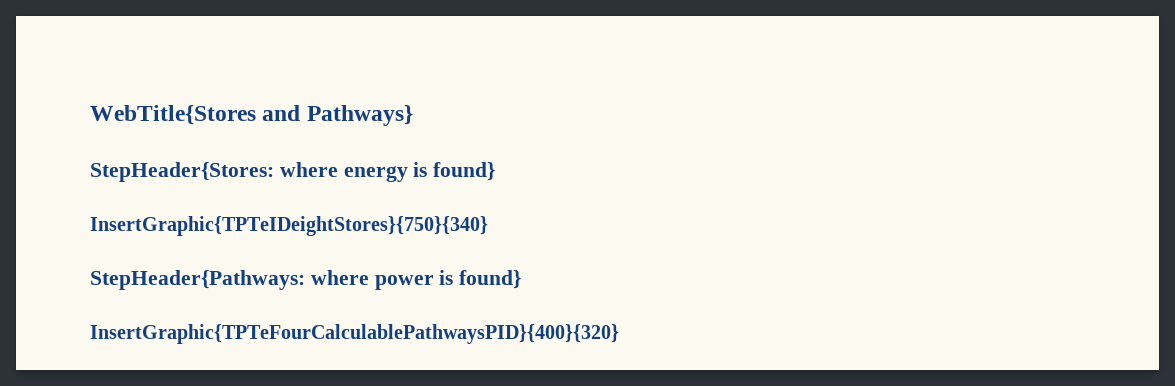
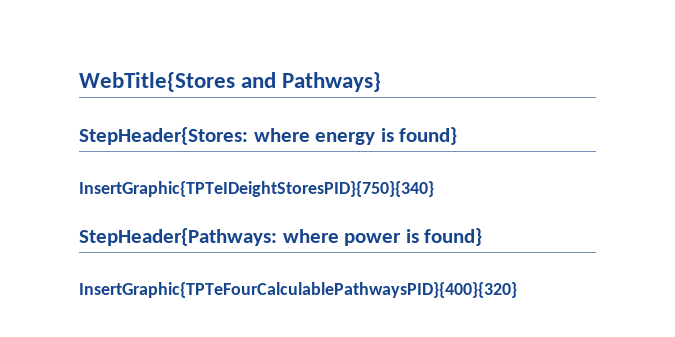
[90,216,488,236] InsertGraphic{TPTeIDeightStores}{750}{340} -> [79,181,434,197] InsertGraphic{TPTeIDeightStoresPID}{750}{340}

